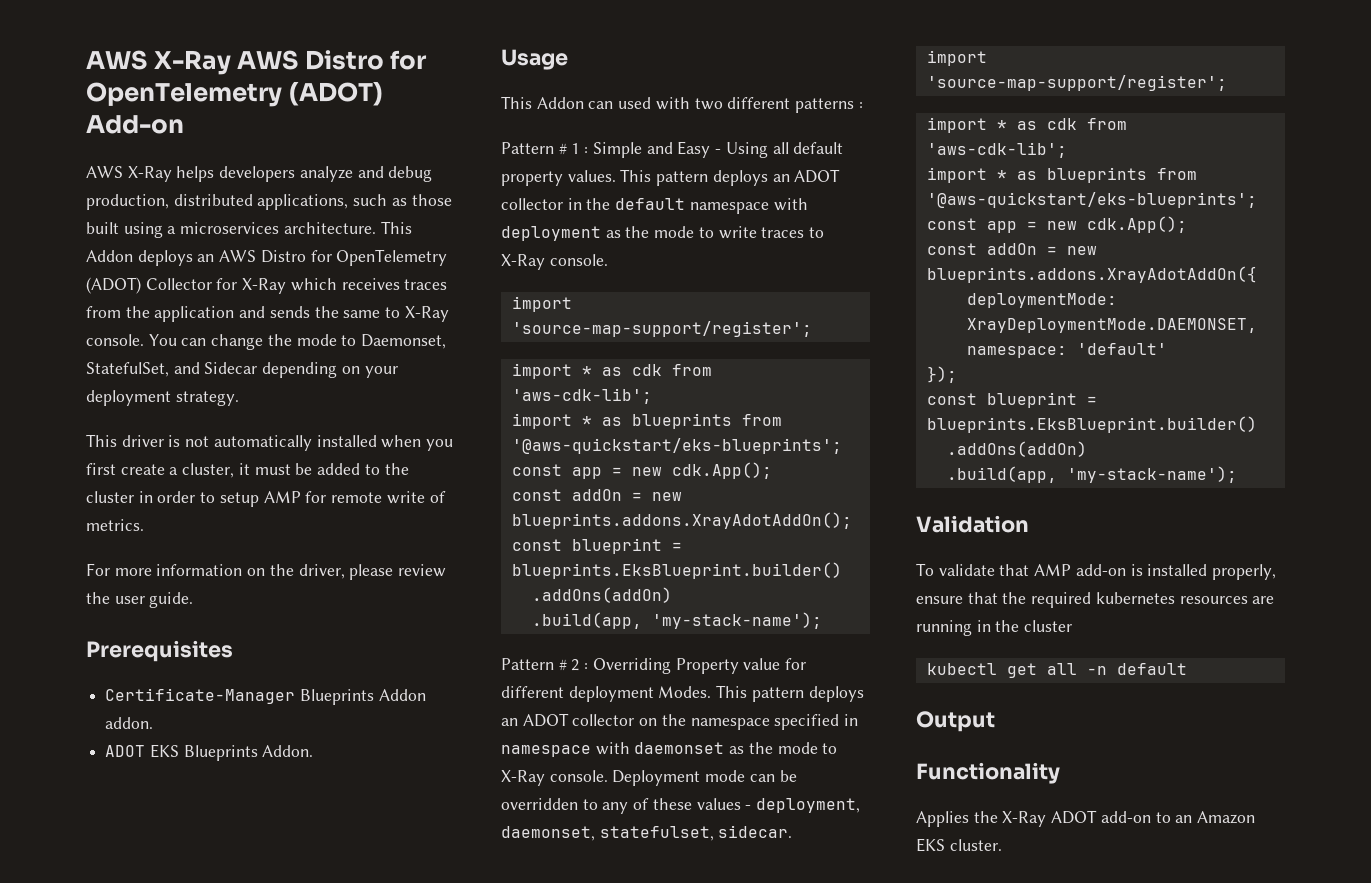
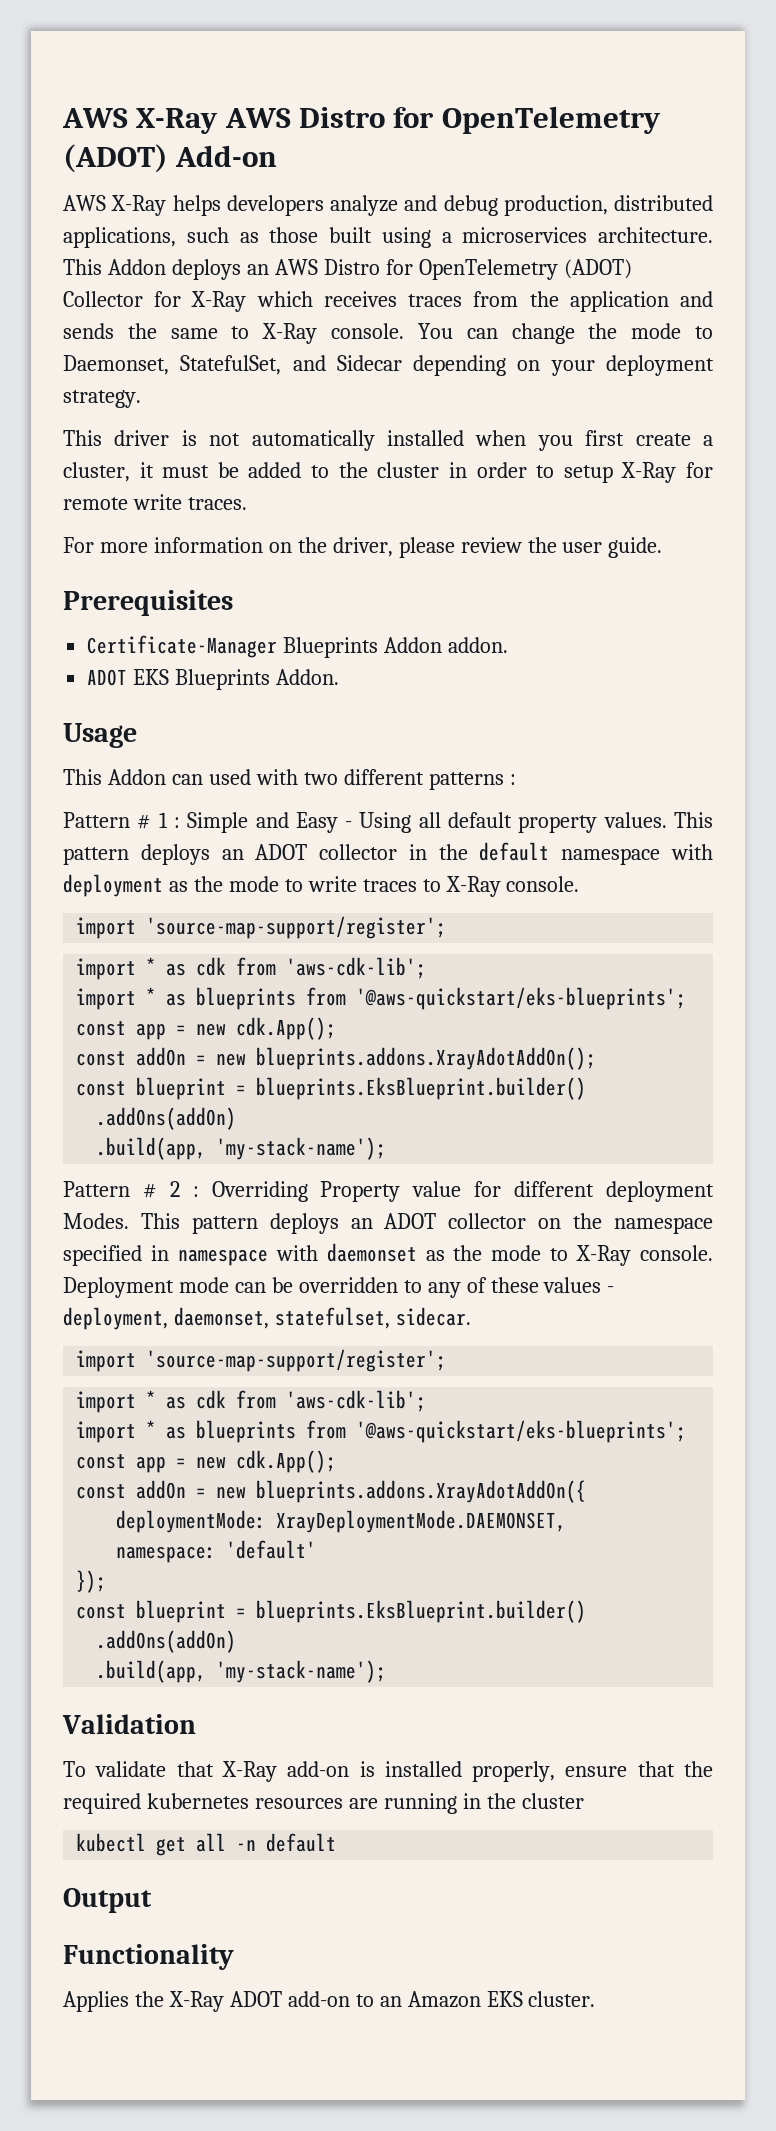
[263,491,301,503] AMP -> [621,462,677,483] X-Ray
[429,491,446,503] [86,519,144,531] of metrics. -> [187,497,247,510] traces.
[1034,564,1072,576] AMP -> [221,1761,277,1782] X-Ray

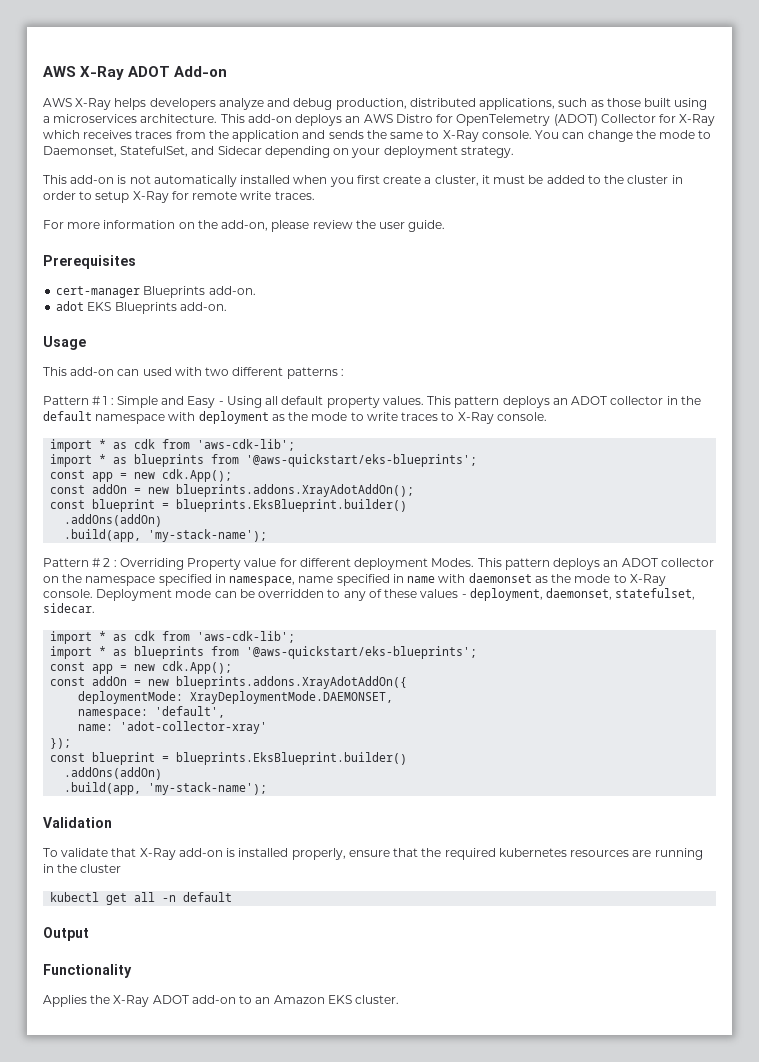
[62,106,661,134] [63,144,168,173] AWS X-Ray AWS Distro for OpenTelemetry (ADOT) -> [43,66,171,80] AWS X-Ray ADOT
[107,259,166,275] Addon -> [247,114,292,123] add-on
[114,430,170,446] driver -> [70,175,115,184] add-on
[332,537,393,557] driver, -> [221,220,269,231] add-on,
[87,635,509,658] [87,669,128,686] Certificate-Manager Blueprints Addon addon. // ADOT -> [56,286,256,298] [56,301,85,311] cert-manager Blueprints add-on. // adot
[276,669,340,685] Addon. -> [179,302,227,311] add-on.
[107,769,166,785] Addon -> [70,367,115,376] add-on
[76,916,447,939] // import 'source-map-support/register'; -> (547, 416) none
[177,1249,268,1266] namespace -> [229,574,436,586] namespace, name specified in name
[76,1349,447,1372] // import 'source-map-support/register'; -> (95, 608) none
[226,1540,317,1559] 'default' -> [155,706,226,718] [78,721,268,734] 'default', // name: 'adot-collector-xray'

